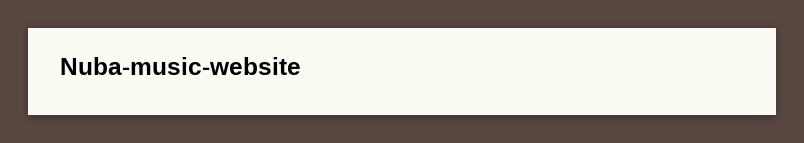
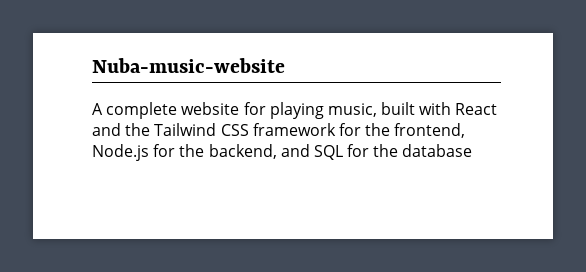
(301, 66) none -> [92,102,498,119] [92,123,466,138] [92,144,473,161] // A complete website for playing music, built with React and the Tailwind CSS framework for the frontend, Node.js for the backend, and SQL for the database

